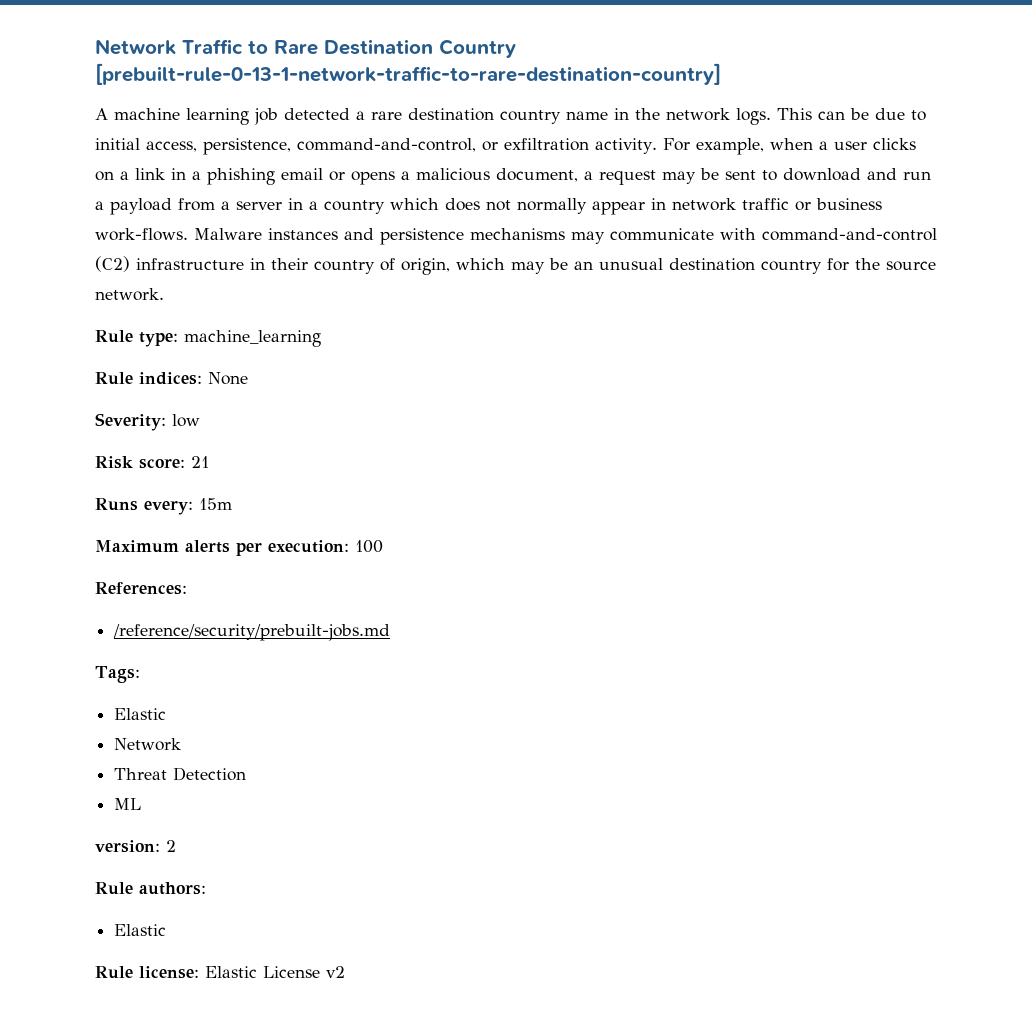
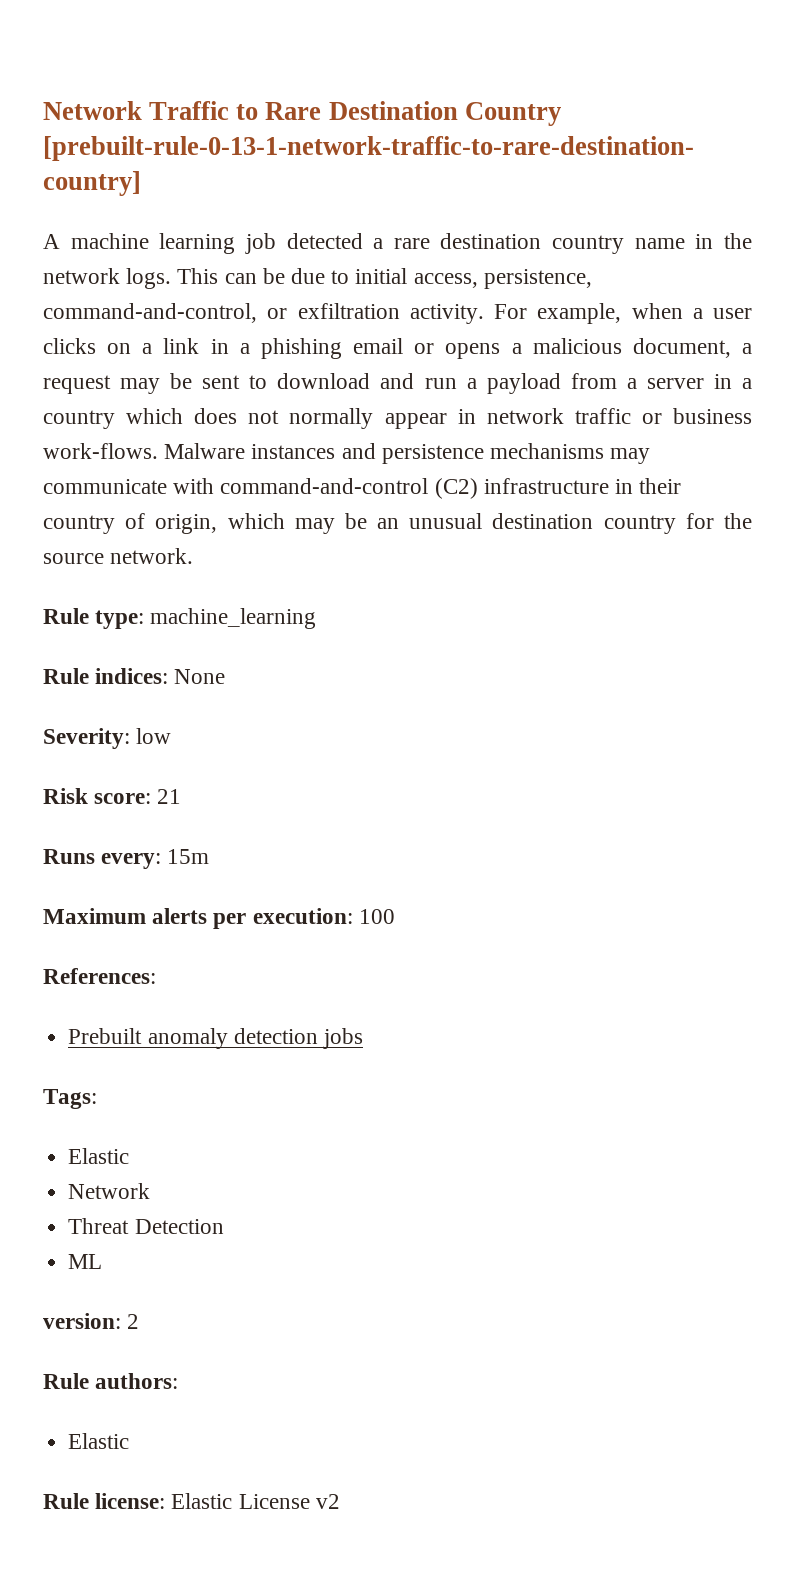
[113,624,391,641] /reference/security/prebuilt-jobs.md -> [68,1028,363,1049] Prebuilt anomaly detection jobs

